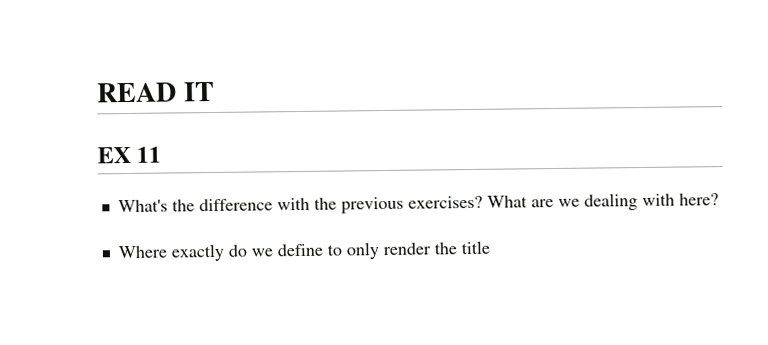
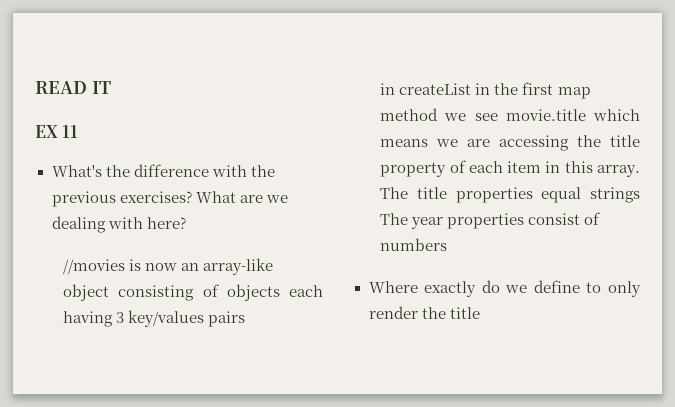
(719, 199) none -> [63,258,274,275] [63,284,323,301] [63,310,246,327] [380,82,591,99] [380,108,640,121] [380,135,640,151] [380,160,640,177] [380,187,640,203] [380,212,601,229] [380,238,448,251] // //movies is now an array-like object consisting of objects each having 3 key/values pairs // in createList in the first map method we see movie.title which means we are accessing the title property of each item in this array. The title properties equal strings The year properties consist of numbers

